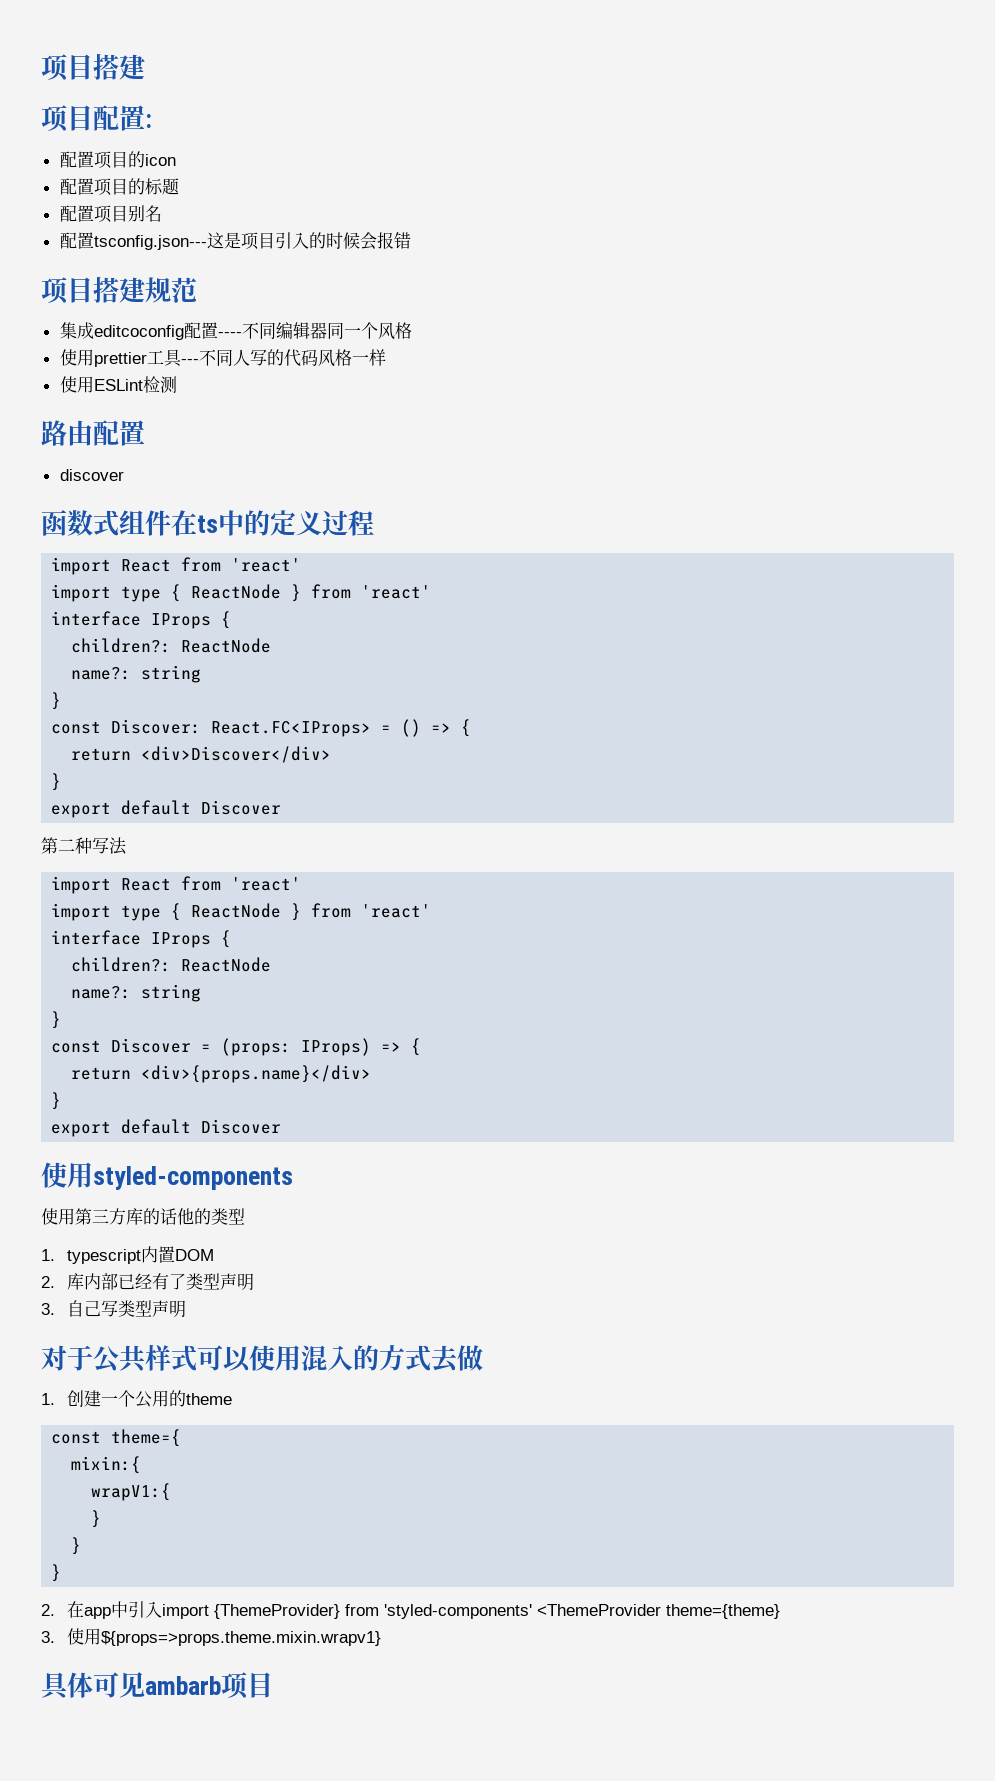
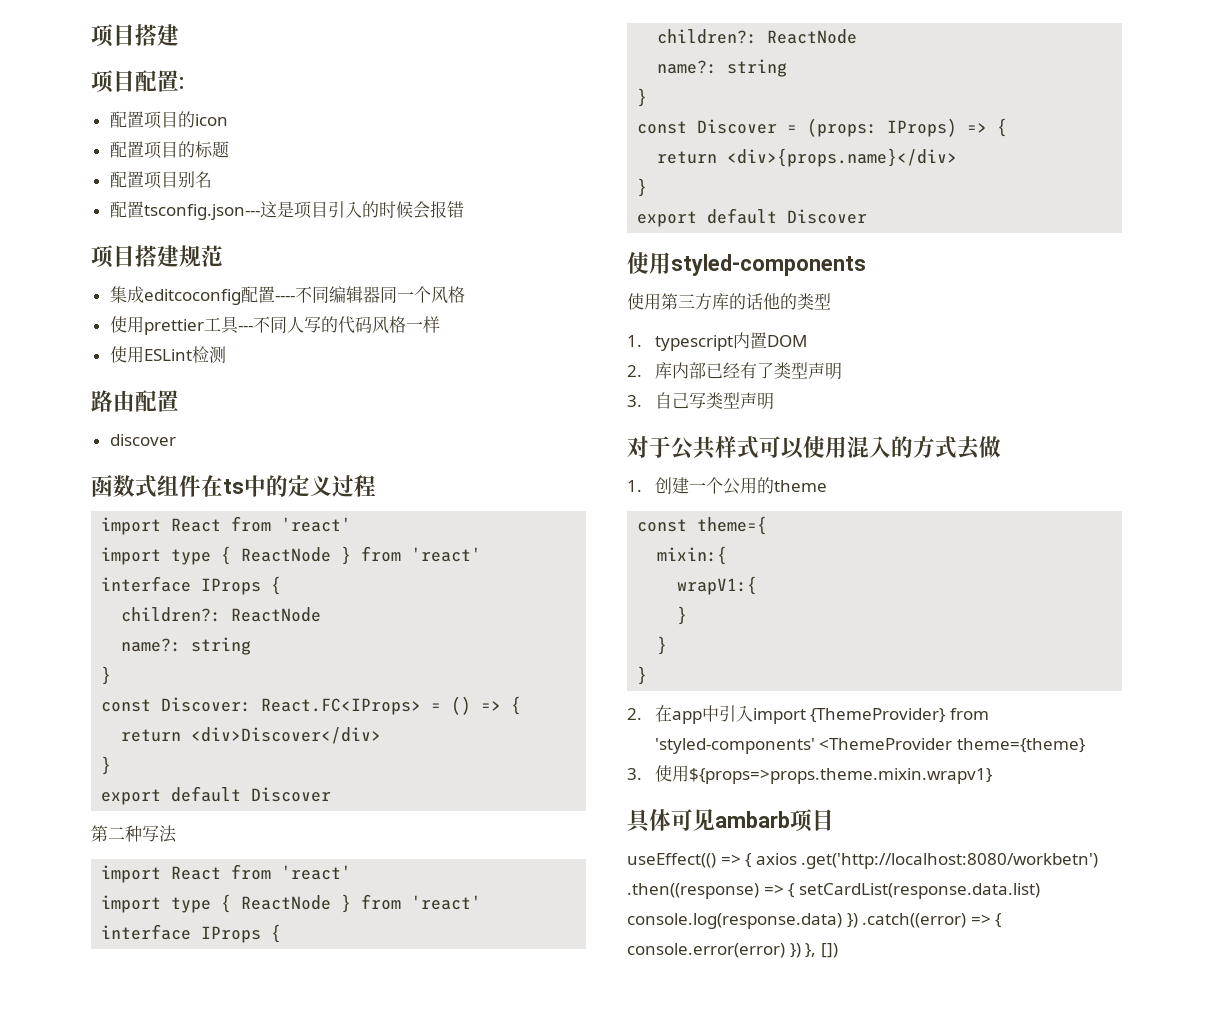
(273, 1685) none -> [627,853,1099,869] [627,883,1040,899] [627,913,1002,929] [627,943,838,958] // useEffect(() => { axios .get('http://localhost:8080/workbetn') .then((response) => { setCardList(response.data.list) console.log(response.data) }) .catch((error) => { console.error(error) }) }, [])

